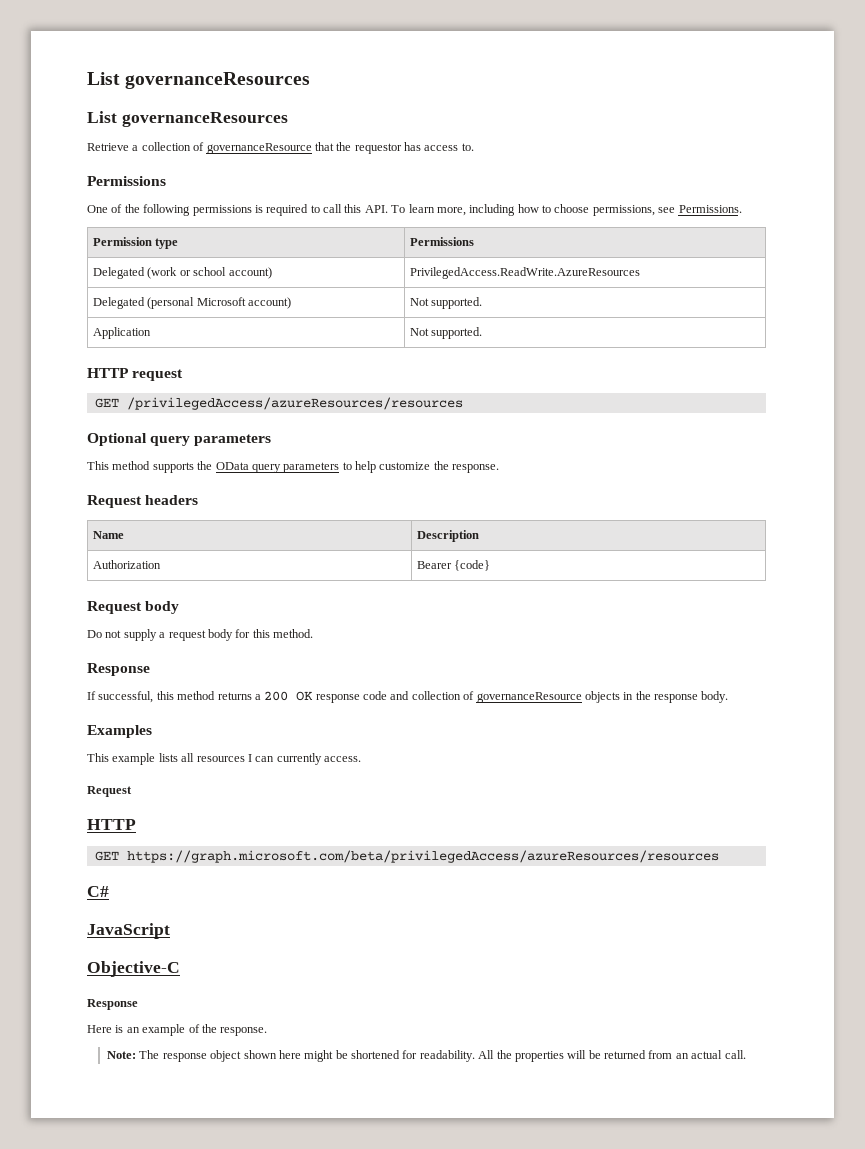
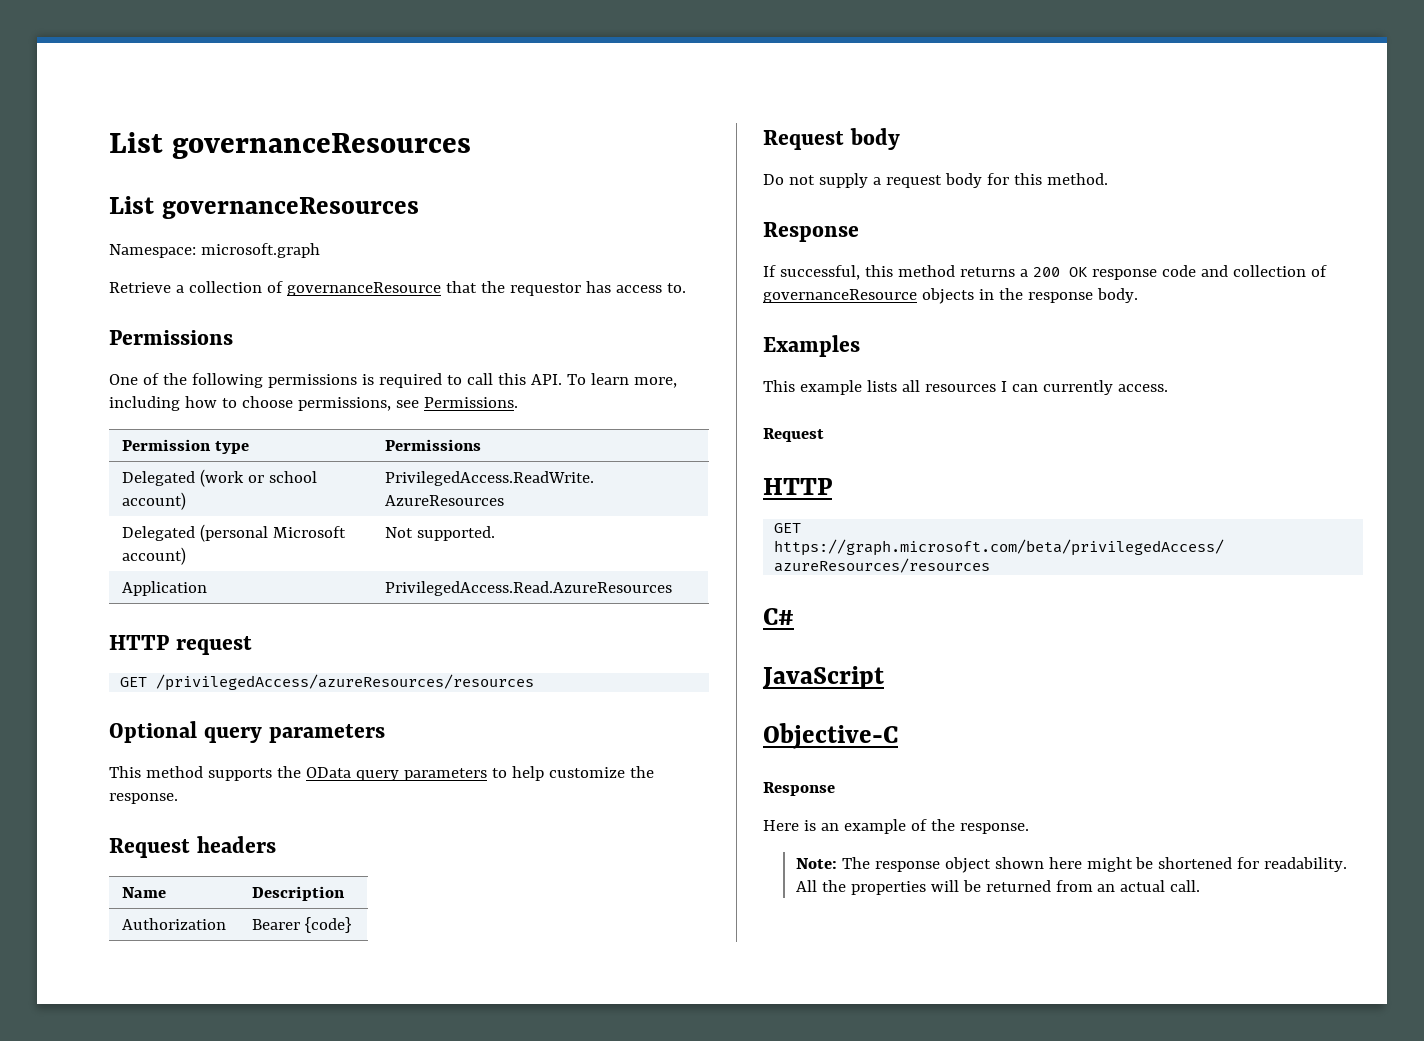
(288, 119) none -> [109,243,320,258] // Namespace: microsoft.graph
[410,327,483,339] Not supported. -> [384,581,672,596] PrivilegedAccess.Read.AzureResources

